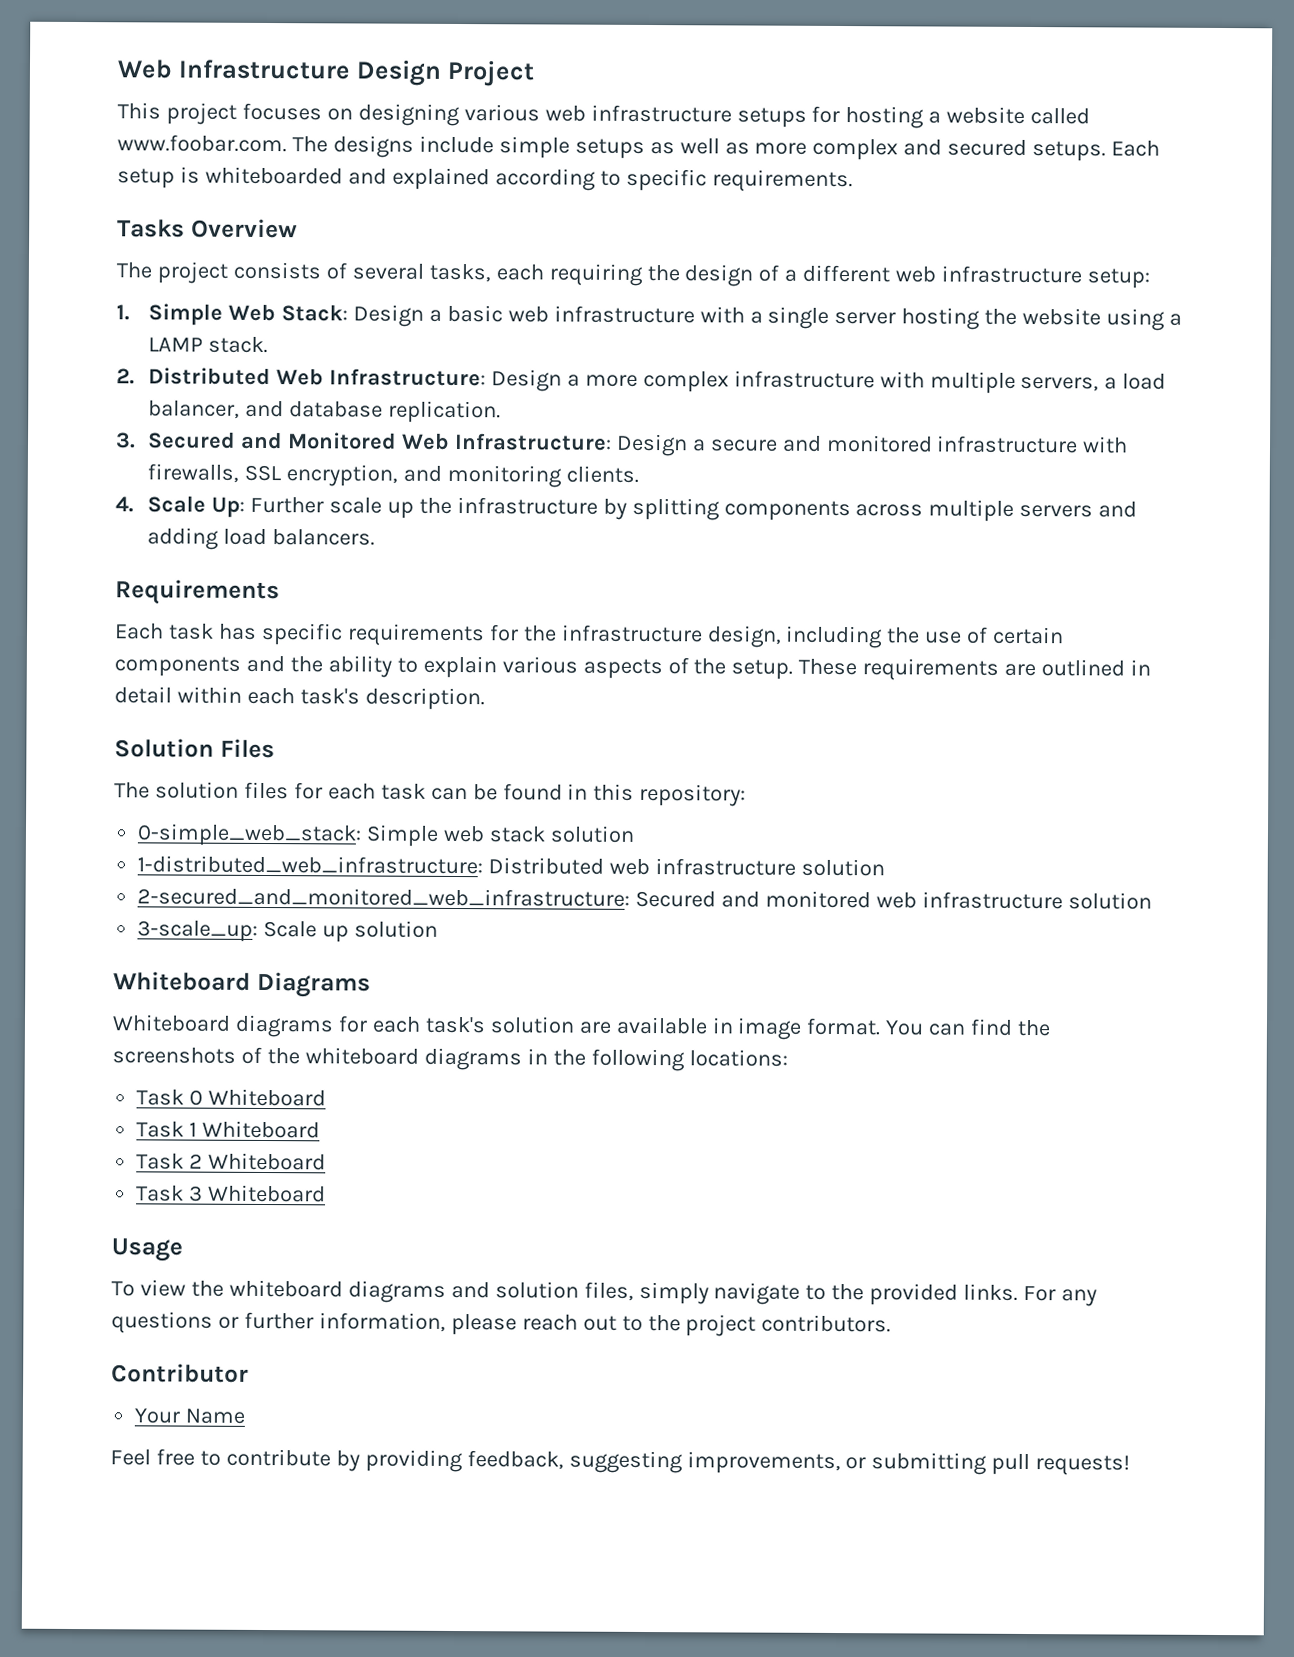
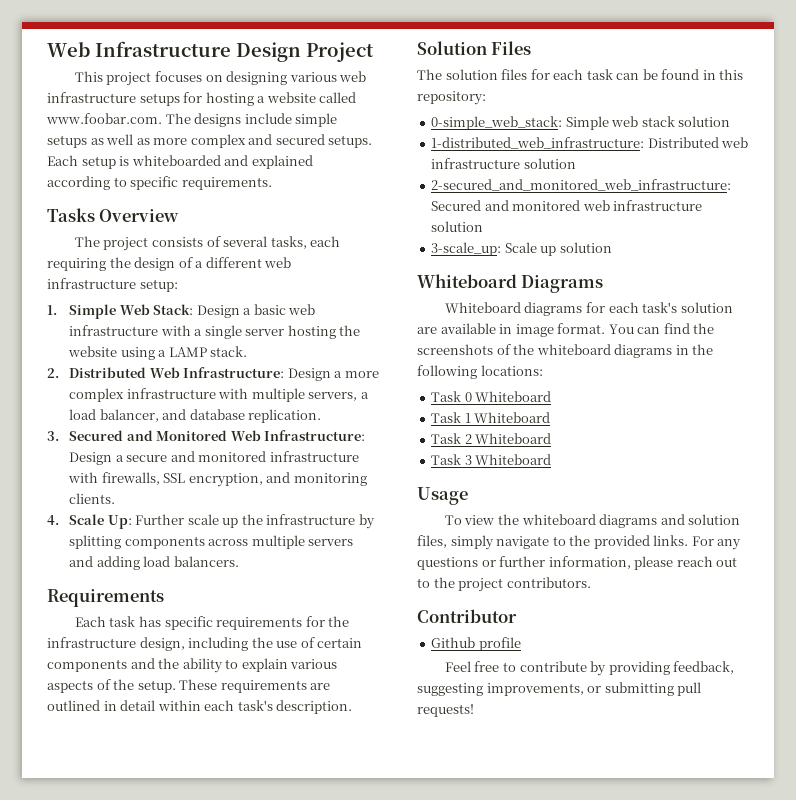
[134,1408,246,1424] Your Name -> [431,637,521,651] Github profile

